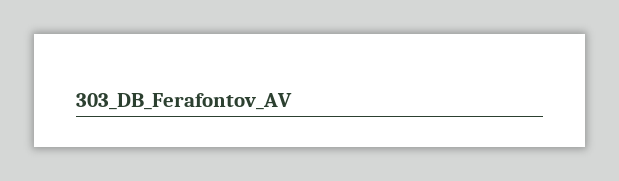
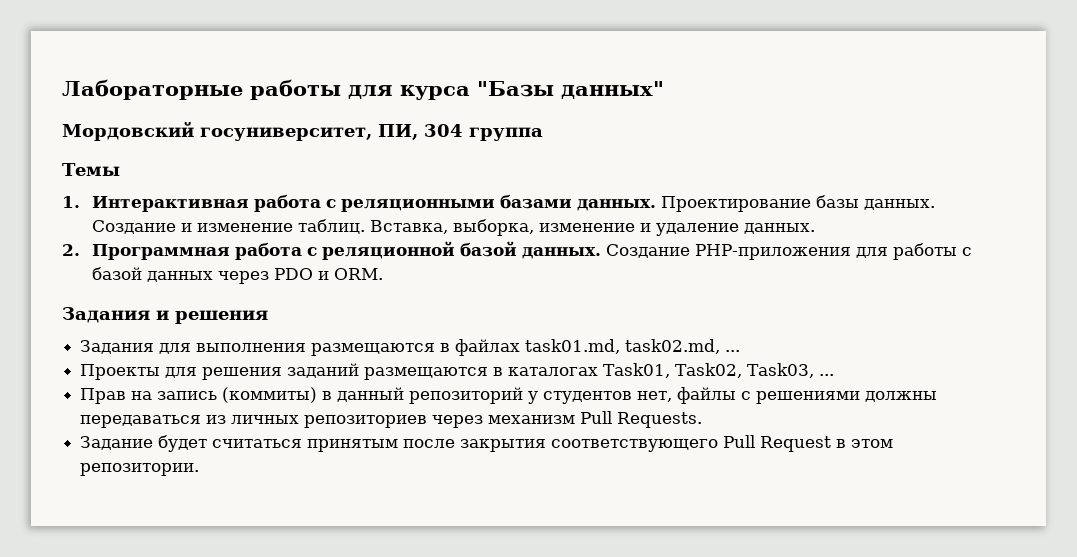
[76,93,292,110] 303_DB_Ferafontov_AV -> [62,79,664,100] [62,121,543,141] [62,163,120,176] [62,194,936,212] [92,219,816,236] [62,241,973,260] [92,267,384,284] [62,307,268,324] [80,339,741,356] [80,363,835,380] [80,387,938,404] [80,411,703,428] [80,435,894,452] [80,463,200,476] Лабораторные работы для курса "Базы данных" // Мордовский госуниверситет, ПИ, 304 группа // Темы // 1. Интерактивная работа с реляционными базами данных. Проектирование базы данных. Создание и изменение таблиц. Вставка, выборка, изменение и удаление данных. // 2. Программная работа с реляционной базой данных. Создание PHP-приложения для работы с базой данных через PDO и ORM. // Задания и решения // Задания для выполнения размещаются в файлах task01.md, task02.md, ... // Проекты для решения заданий размещаются в каталогах Task01, Task02, Task03, ... // Прав на запись (коммиты) в данный репозиторий у студентов нет, файлы с решениями должны передаваться из личных репозиториев через механизм Pull Requests. // Задание будет считаться принятым после закрытия соответствующего Pull Request в этом репозитории.

